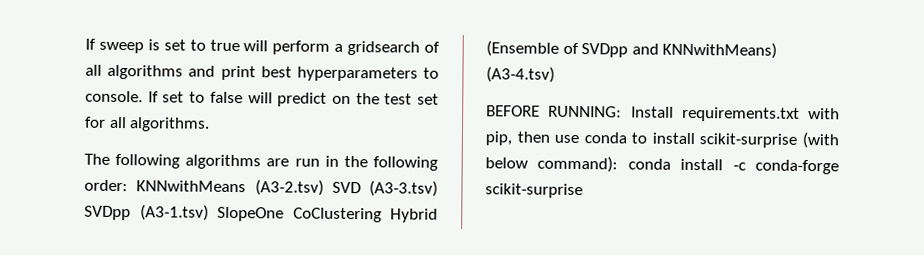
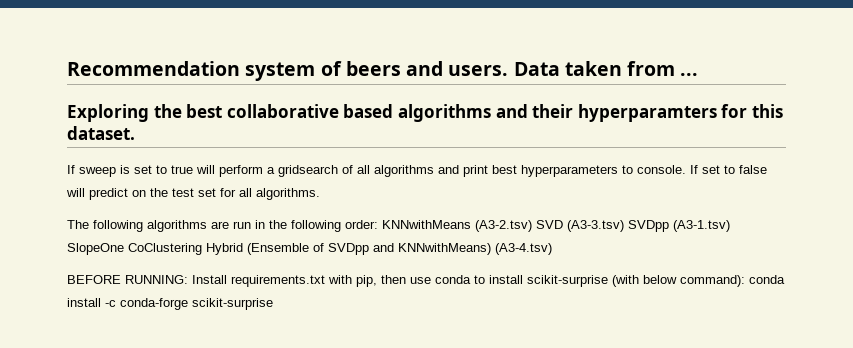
(85, 44) none -> [67,61,699,81] [67,104,783,122] [67,126,135,140] Recommendation system of beers and users. Data taken from ... // Exploring the best collaborative based algorithms and their hyperparamters for this dataset. //

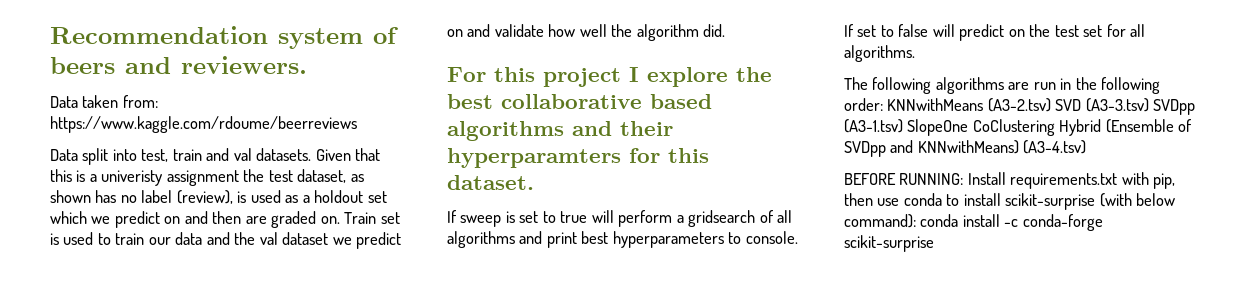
[448,65,509,76] users. -> [181,56,307,74] reviewers. //
[627,61,699,76] [67,104,149,122] from ... // Exploring -> [122,95,158,108] [50,116,357,133] [50,148,381,165] [50,169,364,186] [50,190,387,204] [50,211,400,228] [50,232,402,249] [447,24,726,41] [447,67,728,87] from: https://www.kaggle.com/rdoume/beerreviews // Data split into test, train and val datasets. Given that this is a univeristy assignment the test dataset, as shown has no label (review), is used as a holdout set which we predict on and then are graded on. Train set is used to train our data and the val dataset we predict on and validate how well the algorithm did. // For this project I explore

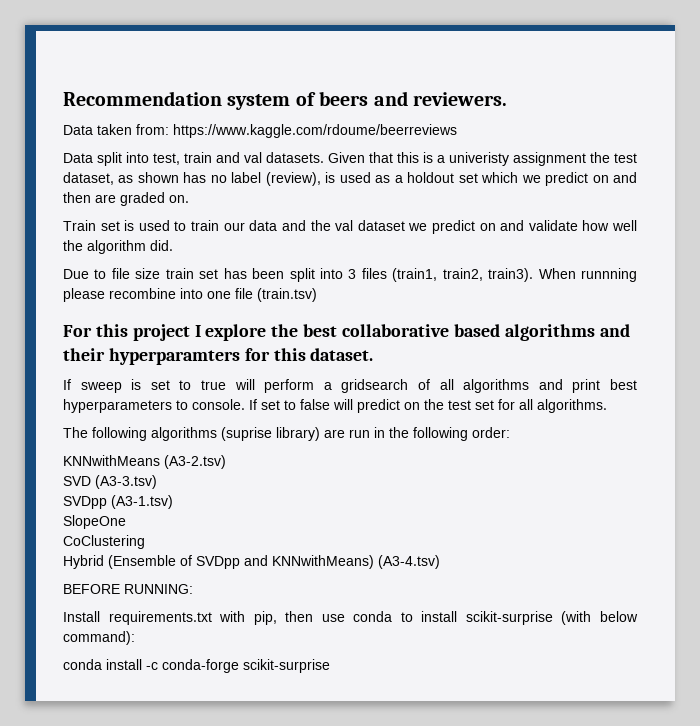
(340, 220) none -> (189, 199) //
(726, 30) none -> [63,268,637,282] [63,288,317,302] // Due to file size train set has been split into 3 files (train1, train2, train3). When runnning please recombine into one file (train.tsv)
(1004, 85) none -> [221,427,320,441] (suprise library)
(883, 104) none -> (510, 432) //
(1051, 105) none -> (226, 462) //
(1149, 105) none -> (157, 482) //
(903, 126) none -> (173, 502) //
(969, 127) none -> (126, 522) //
(1055, 127) none -> (145, 542) //
(964, 179) none -> (193, 589) //
(916, 221) none -> (135, 638) //

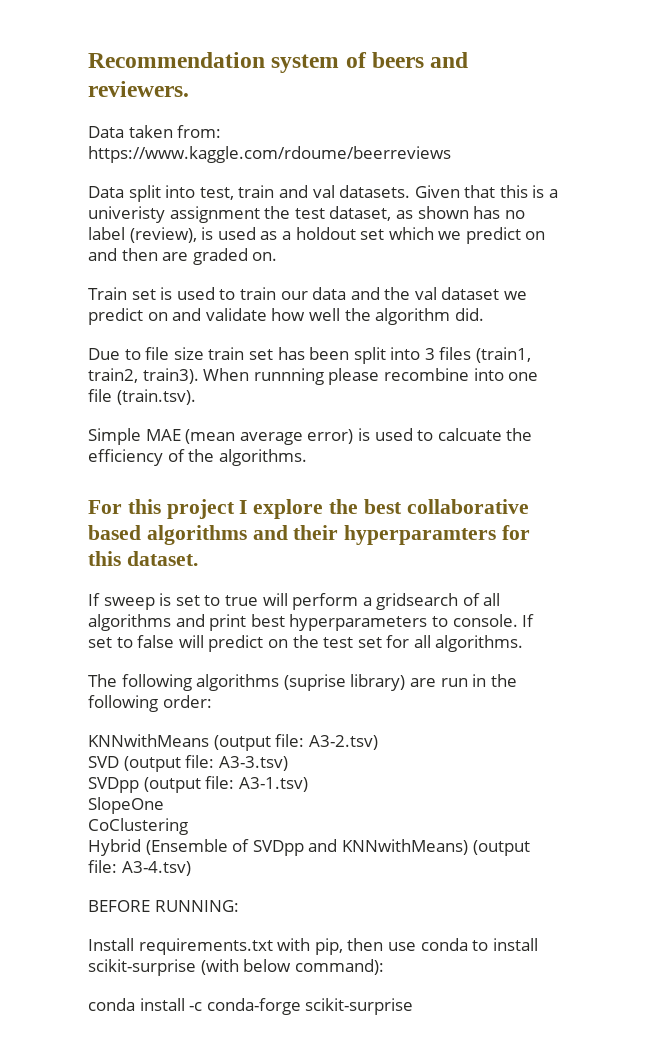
[257,288,317,302] (train.tsv) -> [116,389,196,405] [88,428,533,445] [88,449,307,466] (train.tsv). // Simple MAE (mean average error) is used to calcuate the efficiency of the algorithms.
[164,455,226,469] [63,475,157,489] [63,495,173,509] (A3-2.tsv) // SVD (A3-3.tsv) // SVDpp (A3-1.tsv) -> [213,734,378,751] [88,755,288,772] [88,776,308,793] (output file: A3-2.tsv) // SVD (output file: A3-3.tsv) // SVDpp (output file: A3-1.tsv)
[378,555,440,569] (A3-4.tsv) -> [472,840,530,856] [88,860,191,876] (output file: A3-4.tsv)

